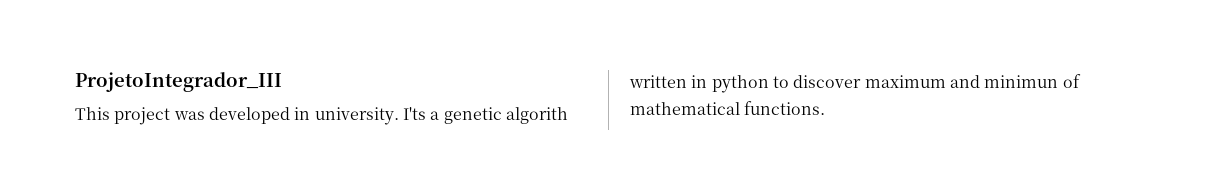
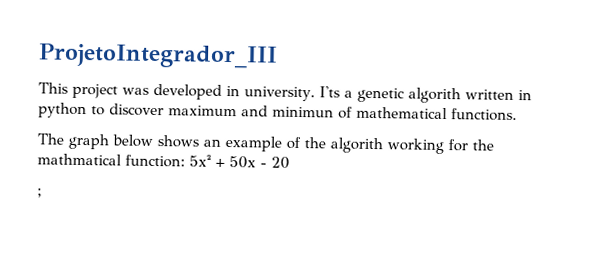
(826, 108) none -> [37,133,494,154] [37,153,290,169] [37,188,43,198] // The graph below shows an example of the algorith working for the mathmatical function: 5x² + 50x - 20 // ;

